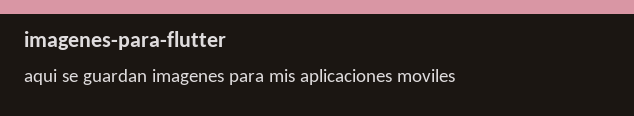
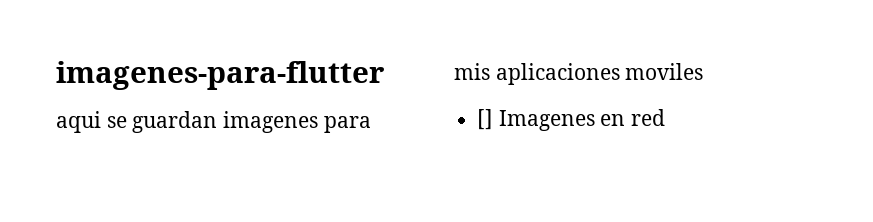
(455, 75) none -> [477,109,666,131] // [] Imagenes en red

